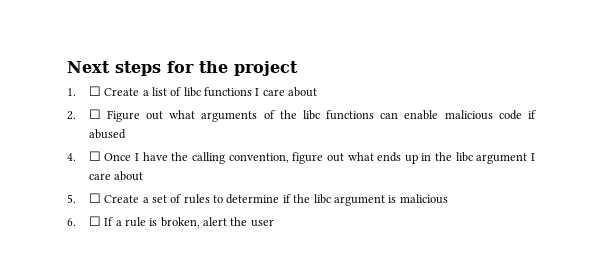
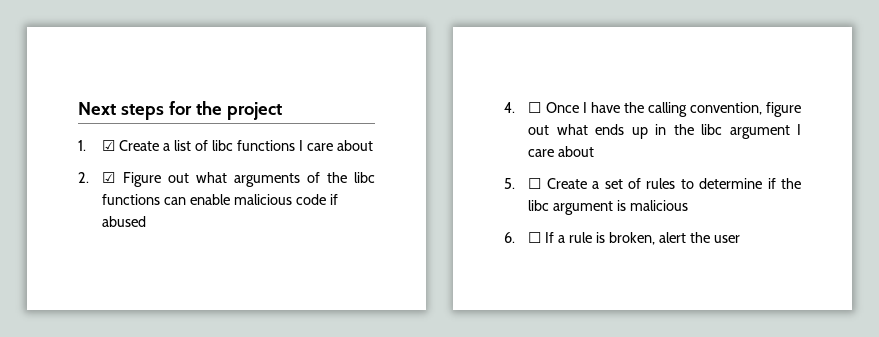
[88,86,101,96] ☐ -> [102,140,116,151] ☑
[88,109,101,119] ☐ -> [102,172,116,183] ☑

